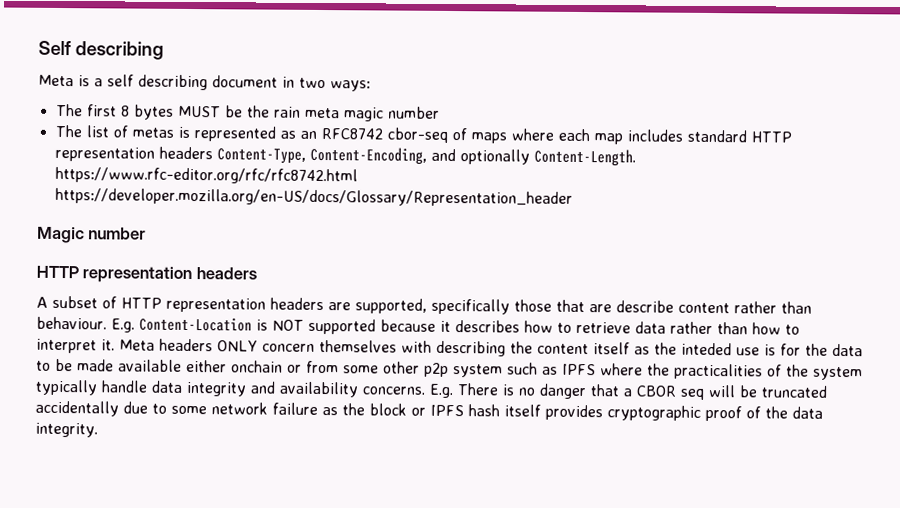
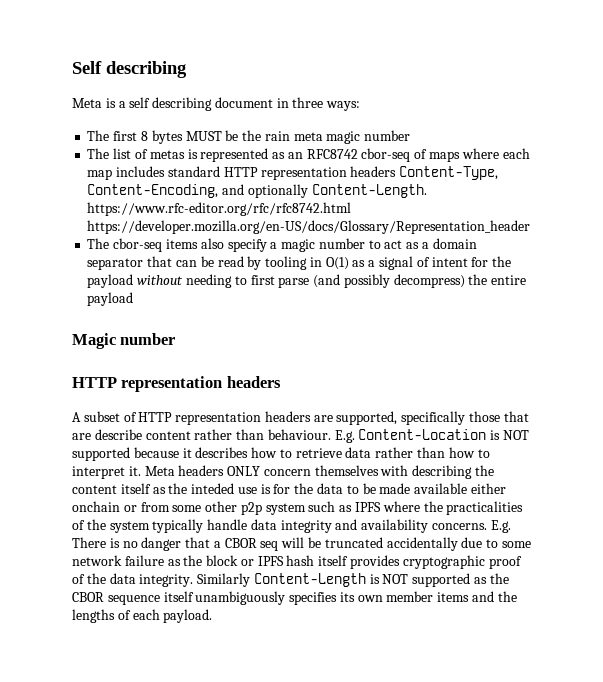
[299,77,326,89] two -> [292,97,324,108] three
(573, 197) none -> [87,238,477,252] [87,256,512,270] [87,274,527,288] [87,292,134,306] // The cbor-seq items also specify a magic number to act as a domain separator that can be read by tooling in O(1) as a signal of intent for the payload without needing to first parse (and possibly decompress) the entire payload
(98, 430) none -> [197,573,509,587] [72,591,517,605] [72,609,213,623] Similarly Content-Length is NOT supported as the CBOR sequence itself unambiguously specifies its own member items and the lengths of each payload.

